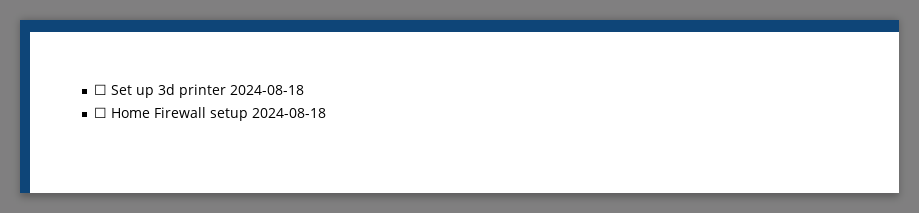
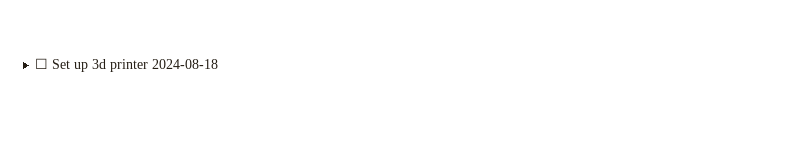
[93,107,326,121] // ☐ Home Firewall setup 2024-08-18 -> (219, 64) none

